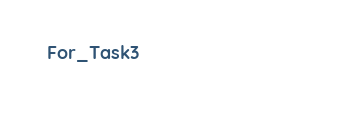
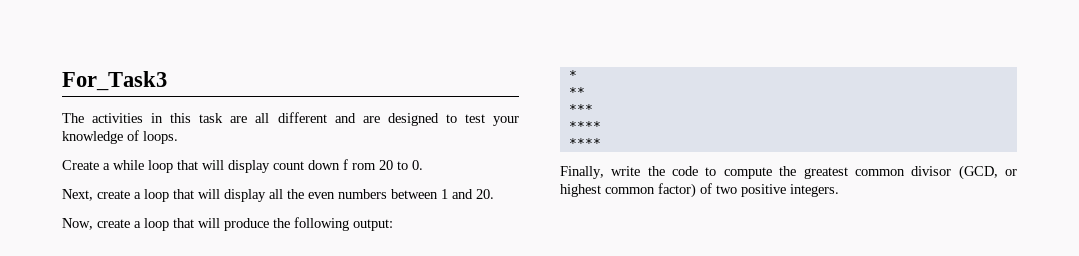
(139, 53) none -> [62,112,519,126] [62,130,178,144] [62,159,423,173] [62,189,494,202] [62,217,393,231] [568,70,577,79] [568,87,585,96] [568,104,593,113] [568,121,601,130] [568,138,601,147] [560,165,1017,180] [560,183,839,198] // The activities in this task are all different and are designed to test your knowledge of loops. // Create a while loop that will display count down f rom 20 to 0. // Next, create a loop that will display all the even numbers between 1 and 20. // Now, create a loop that will produce the following output: // * // ** // *** // **** // **** // Finally, write the code to compute the greatest common divisor (GCD, or highest common factor) of two positive integers.

